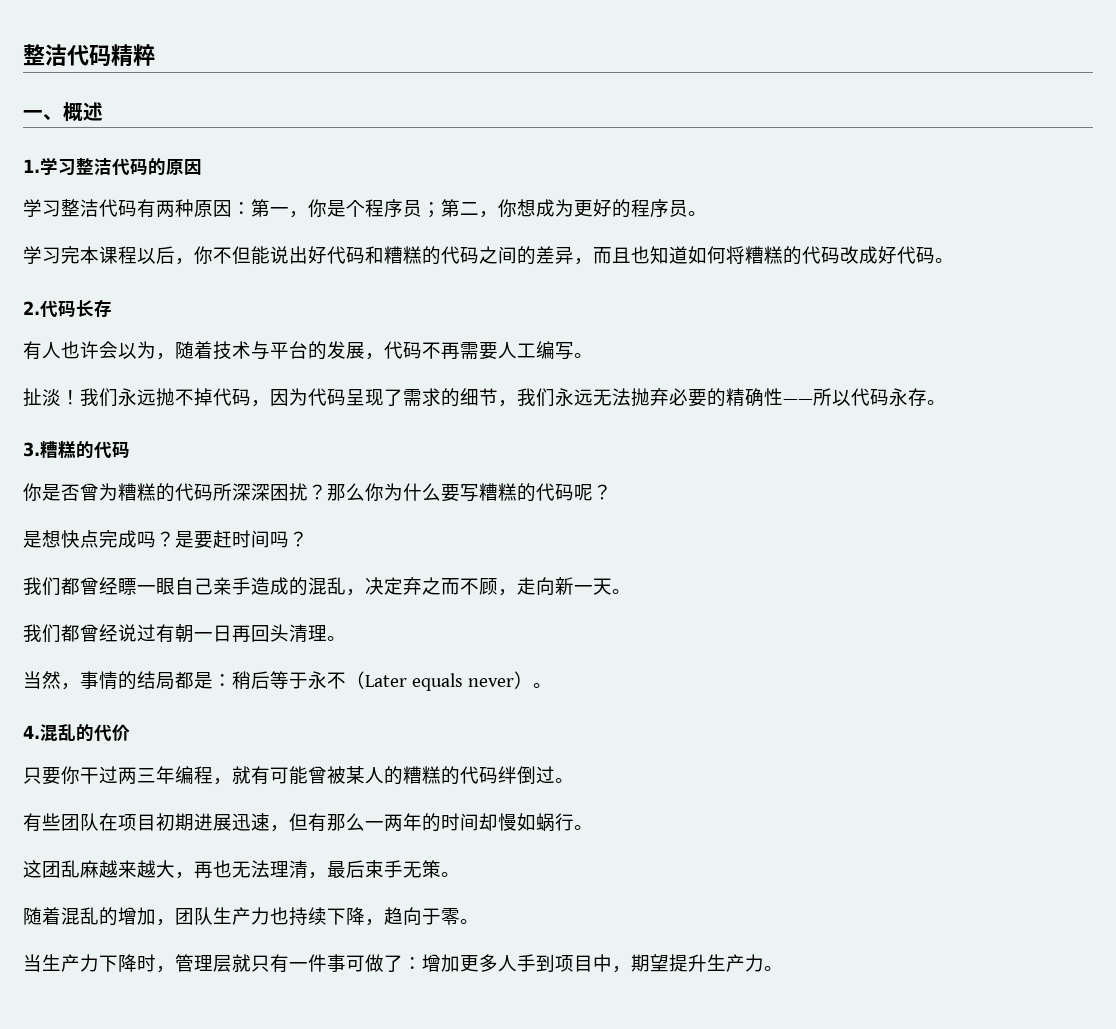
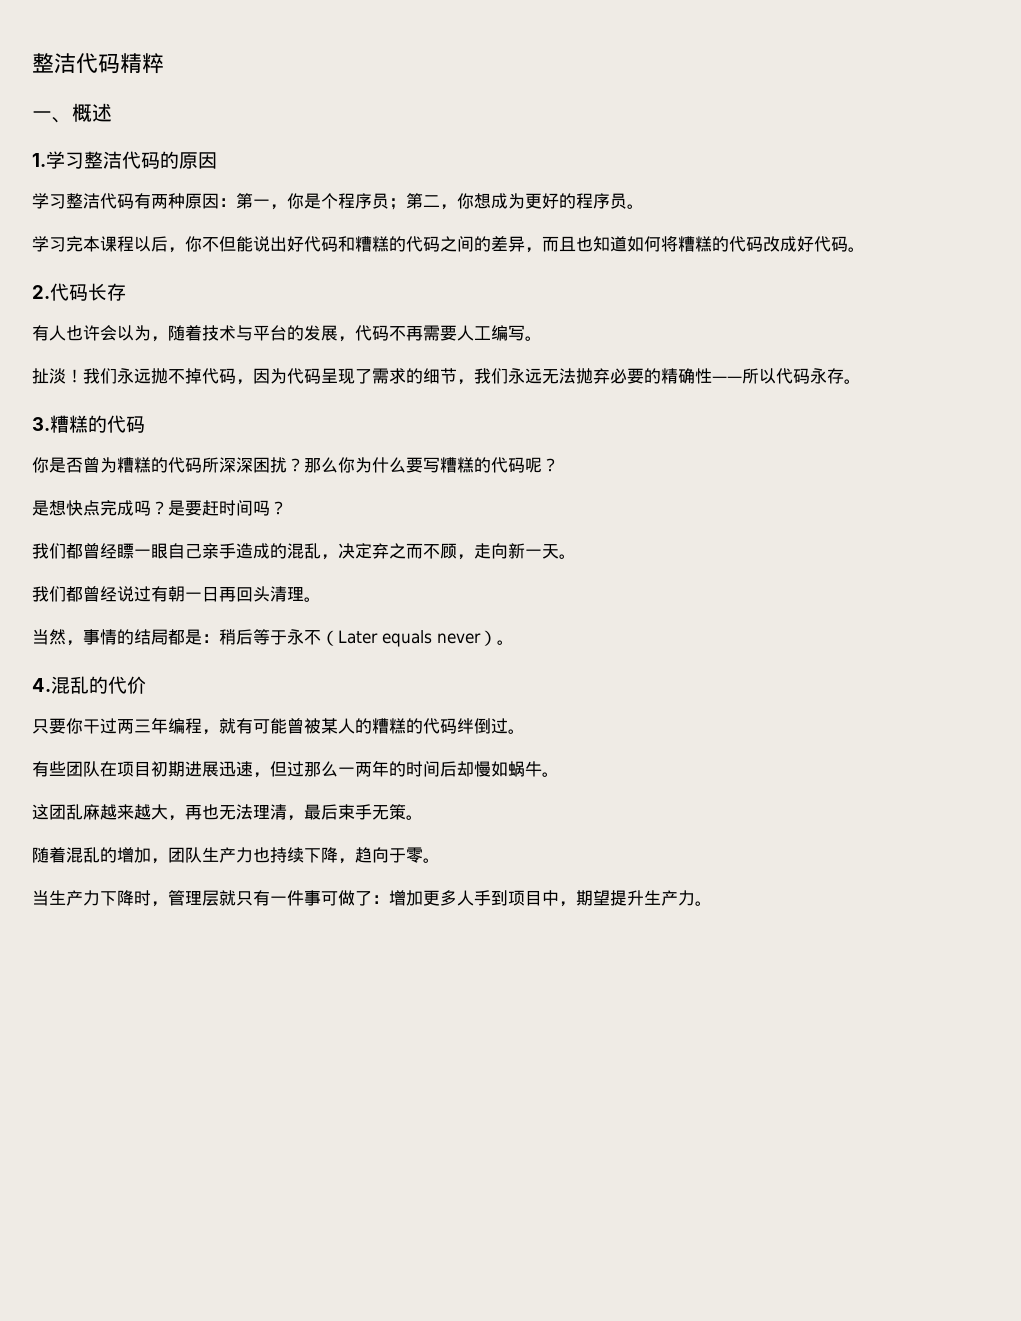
[308,813,327,832] 有 -> [287,761,304,777] 过
(479, 822) none -> [440,761,457,777] 后
[555,813,574,831] 行 -> [525,761,542,777] 牛

